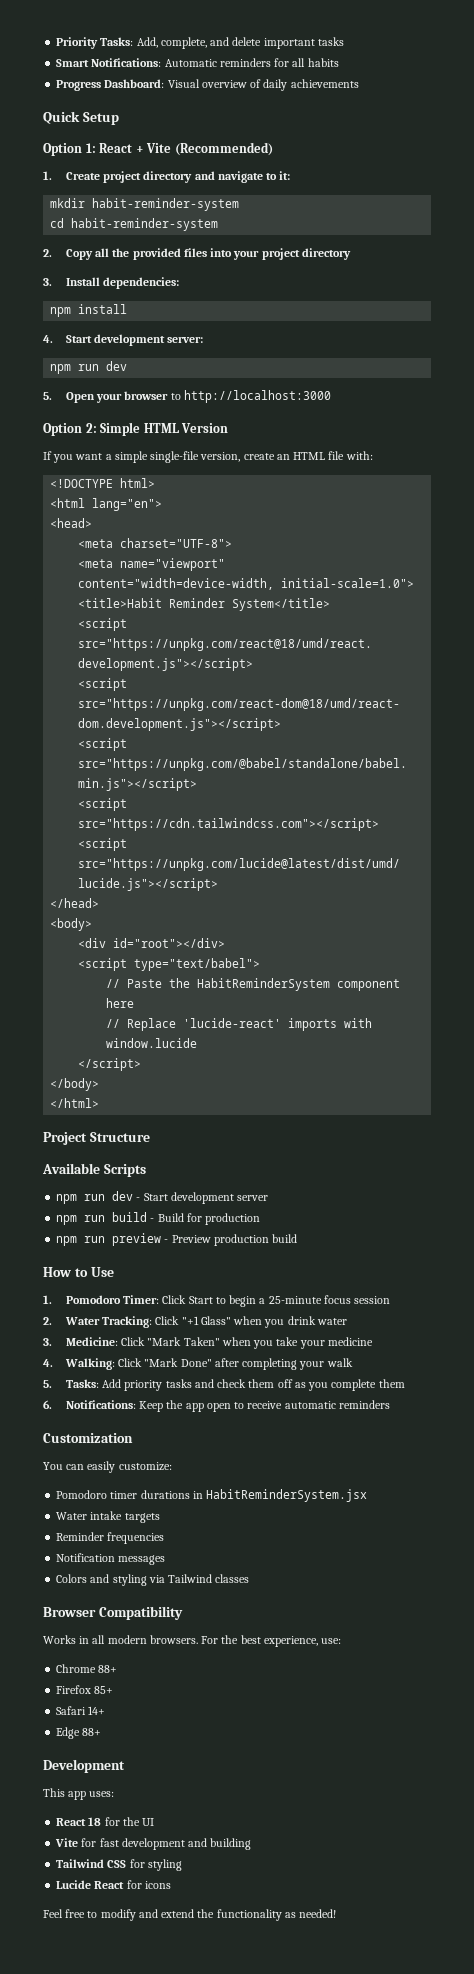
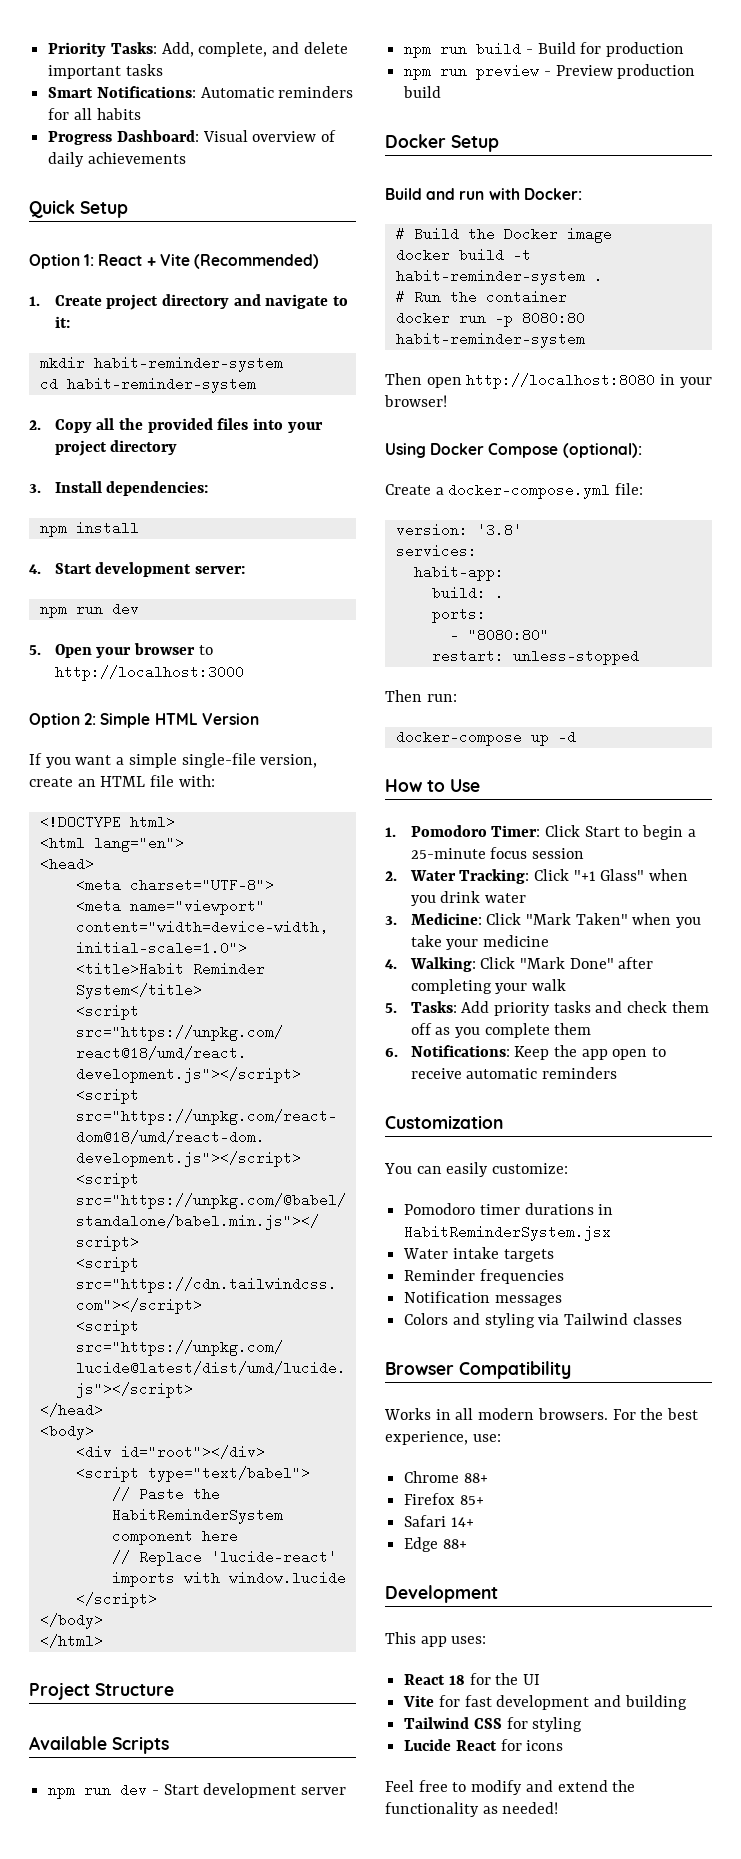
(298, 1238) none -> [385,134,499,152] [385,188,582,200] [395,227,612,243] [395,248,531,262] [395,269,603,285] [395,290,567,304] [395,311,585,327] [395,332,585,348] [385,373,712,389] [384,395,447,407] [385,443,642,458] [385,483,644,499] [395,523,522,537] [395,544,477,558] [413,565,504,581] [431,586,504,600] [431,607,486,623] [449,628,549,642] [431,649,639,665] [385,690,457,702] [395,730,576,746] // Docker Setup // Build and run with Docker: // # Build the Docker image // docker build -t habit-reminder-system . // # Run the container // docker run -p 8080:80 habit-reminder-system // Then open http://localhost:8080 in your browser! // Using Docker Compose (optional): // Create a docker-compose.yml file: // version: '3.8' // services: // habit-app: // build: . // ports: // - "8080:80" // restart: unless-stopped // Then run: // docker-compose up -d

